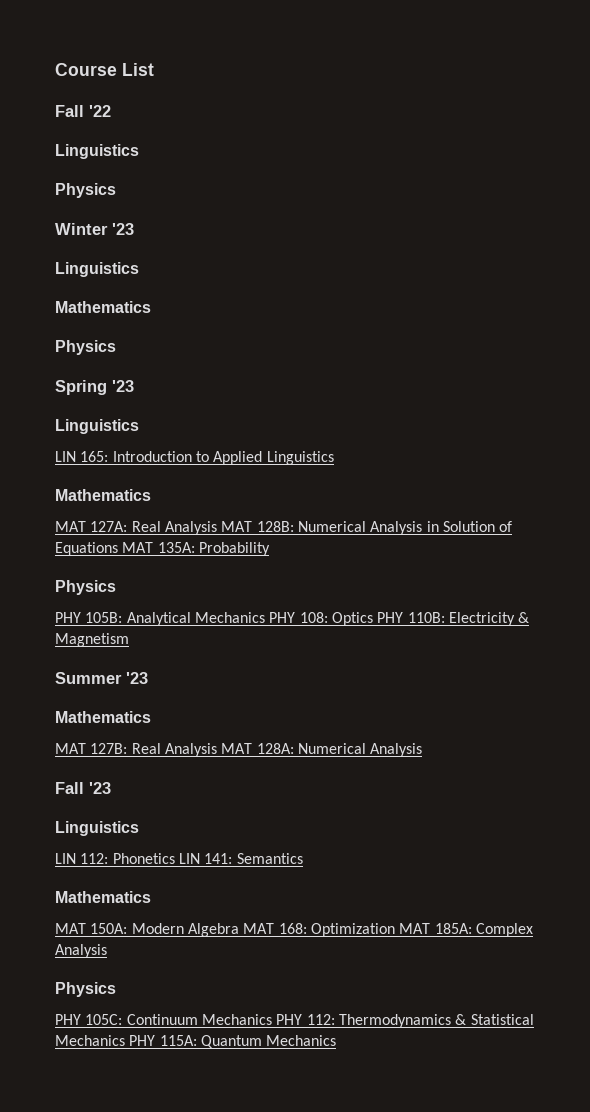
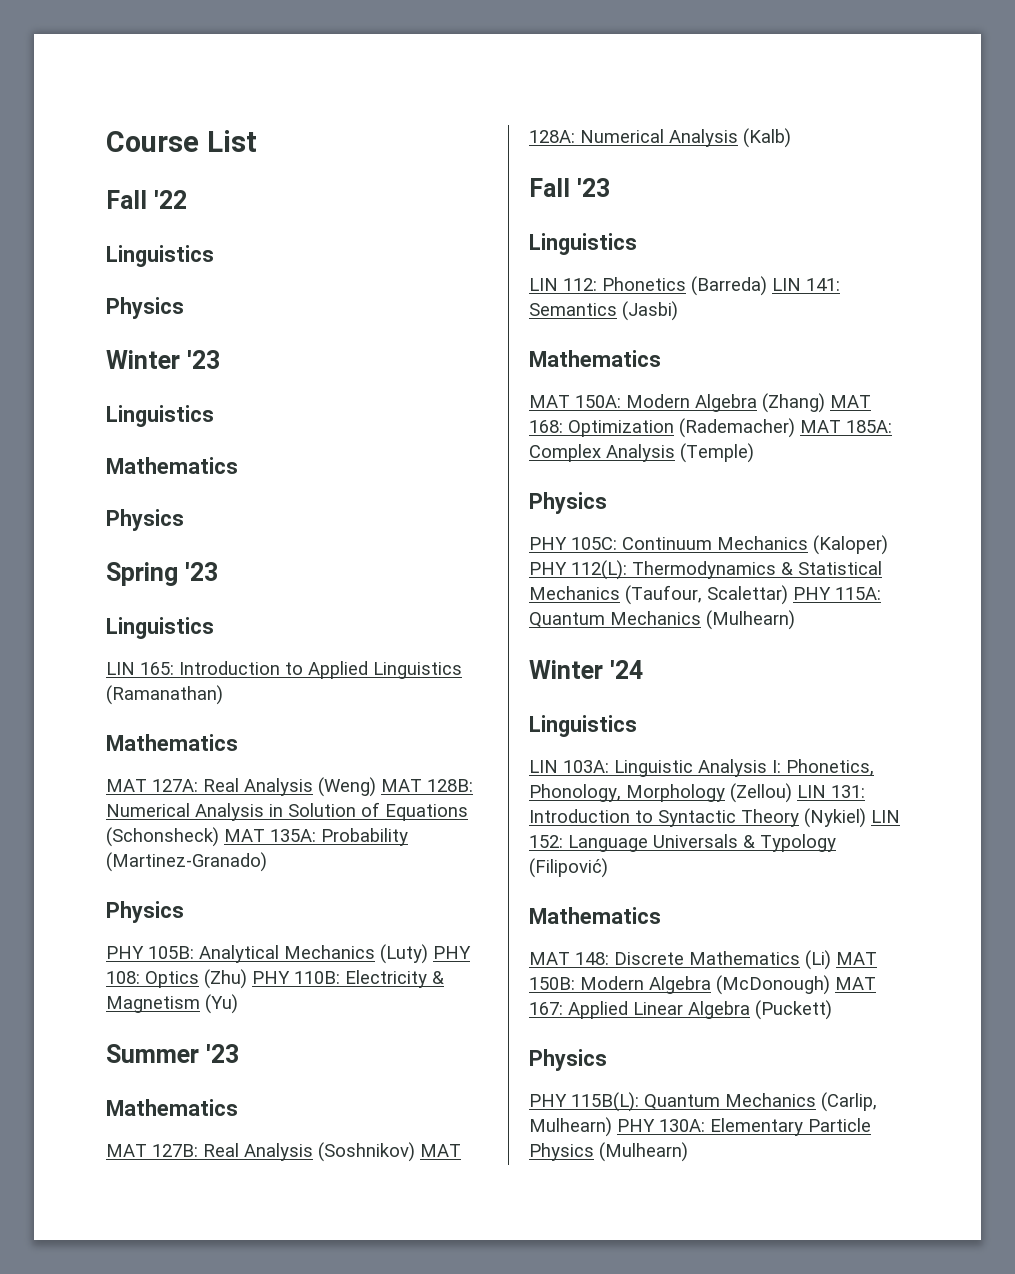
(334, 458) none -> [106,685,223,705] (Ramanathan)
(217, 528) none -> [318,777,376,797] (Weng)
(118, 549) none -> [106,827,219,847] (Schonsheck)
(270, 549) none -> [106,852,267,872] (Martinez-Granado)
(265, 617) none -> [380,944,428,964] (Luty)
(373, 619) none -> [204,969,247,989] (Zhu)
(129, 640) none -> [205,994,238,1014] (Yu)
(217, 750) none -> [318,1142,415,1162] (Soshnikov)
(423, 750) none -> [743,128,791,148] (Kalb)
(175, 858) none -> [691,276,767,296] (Barreda)
(303, 858) none -> [622,301,678,321] (Jasbi)
(239, 930) none -> [762,393,825,413] (Zhang)
(395, 930) none -> [679,418,795,438] (Rademacher)
(107, 951) none -> [680,443,754,463] (Temple)
[276,1014,335,1025] PHY 112: -> [813,535,888,555] [529,560,627,580] (Kaloper) PHY 112(L):
(125, 1040) none -> [625,585,788,605] (Taufour, Scalettar)
(337, 1040) none -> [706,610,795,630] [529,660,643,679] [529,715,637,737] [529,759,874,777] [529,783,865,803] [529,808,900,828] [529,834,836,852] [529,858,608,878] [529,907,661,924] [529,950,877,970] [529,975,876,995] [529,1000,832,1020] [529,1049,607,1071] [529,1092,877,1112] [529,1117,871,1137] [529,1142,688,1162] (Mulhearn) // Winter '24 // Linguistics // LIN 103A: Linguistic Analysis I: Phonetics, Phonology, Morphology (Zellou) LIN 131: Introduction to Syntactic Theory (Nykiel) LIN 152: Language Universals & Typology (Filipović) // Mathematics // MAT 148: Discrete Mathematics (Li) MAT 150B: Modern Algebra (McDonough) MAT 167: Applied Linear Algebra (Puckett) // Physics // PHY 115B(L): Quantum Mechanics (Carlip, Mulhearn) PHY 130A: Elementary Particle Physics (Mulhearn)

